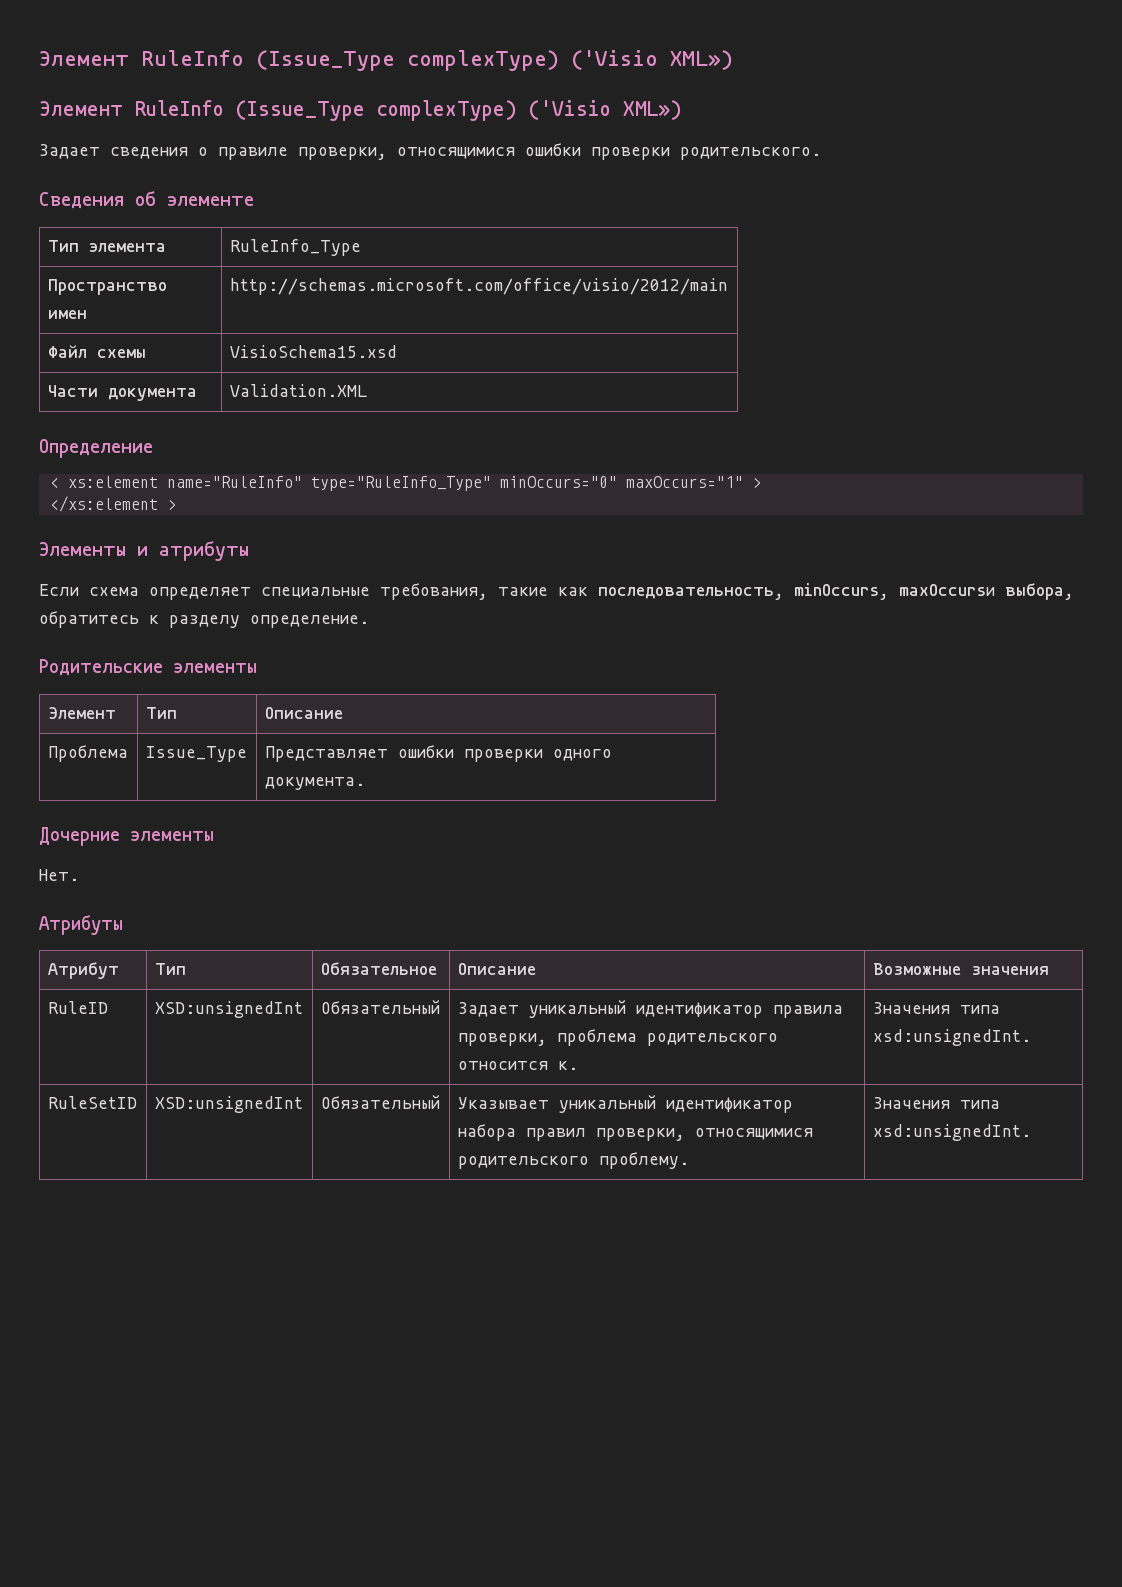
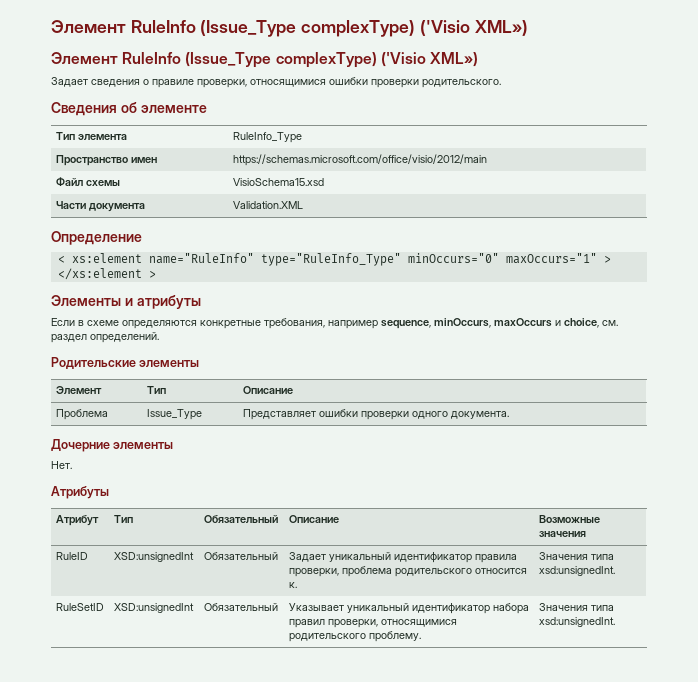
[229,278,728,295] http://schemas.microsoft.com/office/visio/2012/main -> [232,154,487,166] https://schemas.microsoft.com/office/visio/2012/main
[89,583,1074,600] [39,611,369,628] схема определяет специальные требования, такие как последовательность, minOccurs, maxOccursи выбора, обратитесь к разделу определение. -> [78,318,618,329] [51,332,159,343] в схеме определяются конкретные требования, например sequence, minOccurs, maxOccurs и choice, см. раздел определений.
[320,962,437,976] Обязательное -> [203,515,278,523] Обязательный

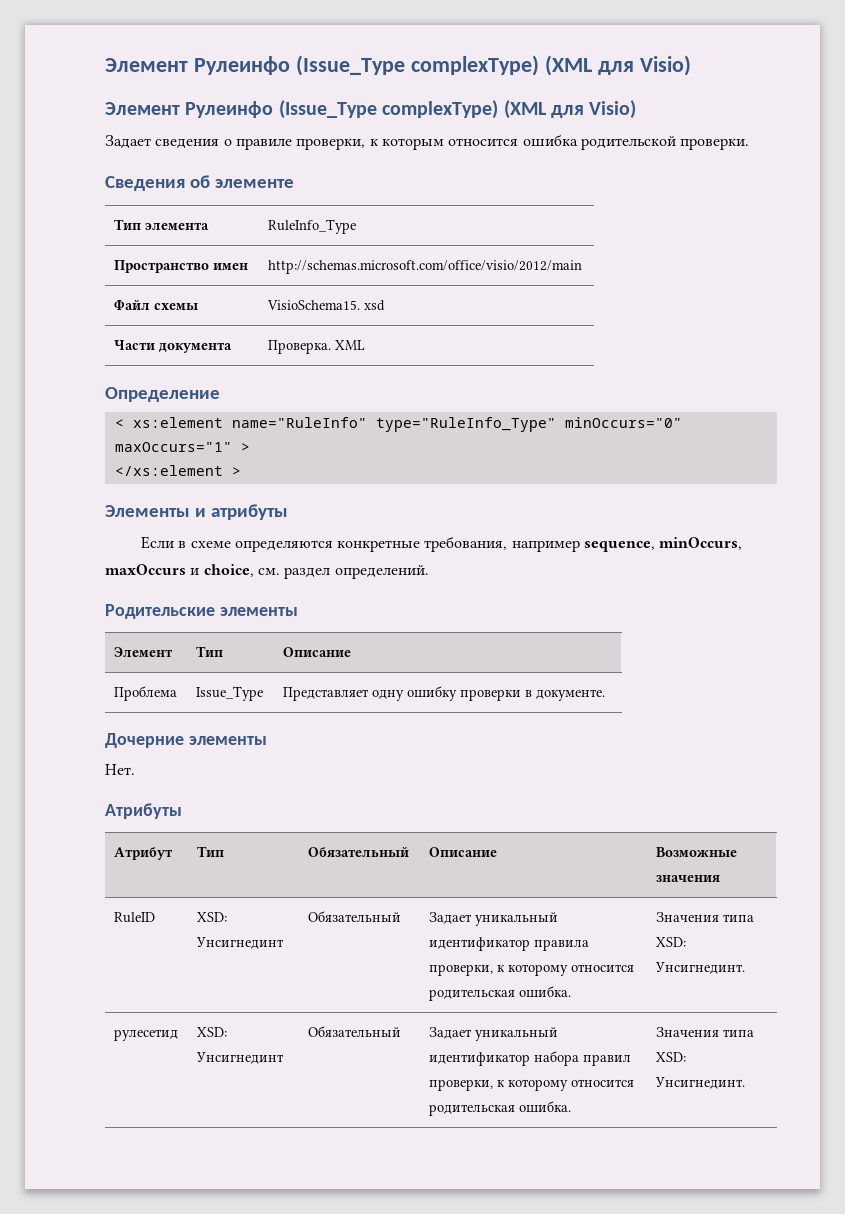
[51,20,528,37] [51,52,478,68] Элемент RuleInfo (Issue_Type complexType) ('Visio XML») // Элемент RuleInfo (Issue_Type complexType) ('Visio XML») -> [105,55,691,76] [105,100,637,119] Элемент Рулеинфо (Issue_Type complexType) (XML для Visio) // Элемент Рулеинфо (Issue_Type complexType) (XML для Visio)
[250,77,501,88] относящимися ошибки проверки родительского. -> [369,134,750,150] к которым относится ошибка родительской проверки.
[232,154,487,166] https://schemas.microsoft.com/office/visio/2012/main -> [268,260,583,274] http://schemas.microsoft.com/office/visio/2012/main
[232,178,324,186] VisioSchema15.xsd -> [267,300,386,311] VisioSchema15. xsd
[232,201,303,209] Validation.XML -> [268,340,366,354] Проверка. XML
[318,409,509,420] ошибки проверки одного документа. -> [372,686,606,701] одну ошибку проверки в документе.
[113,552,194,562] XSD:unsignedInt -> [197,912,228,922] [196,937,285,949] XSD: Унсигнединт
[341,566,527,577] [288,582,297,588] [538,552,614,560] [538,566,615,576] [55,603,104,611] [113,603,194,613] [203,603,278,611] [288,603,344,611] проблема родительского относится к. | Значения типа xsd:unsignedInt. // RuleSetID | XSD:unsignedInt | Обязательный | Указывает -> [497,964,635,976] [429,986,572,1001] [656,912,755,922] [656,937,687,947] [655,962,746,974] [114,1029,179,1041] [197,1027,228,1037] [196,1052,285,1064] [308,1026,402,1037] [429,1027,473,1039] к которому относится родительская ошибка. | Значения типа XSD: Унсигнединт. // рулесетид | XSD: Унсигнединт | Обязательный | Задает
[380,619,457,627] [288,631,421,642] [538,603,614,611] [538,617,615,627] относящимися родительского проблему. | Значения типа xsd:unsignedInt. -> [497,1079,635,1091] [429,1101,572,1116] [656,1027,755,1037] [656,1052,687,1062] [655,1077,746,1089] к которому относится родительская ошибка. | Значения типа XSD: Унсигнединт.

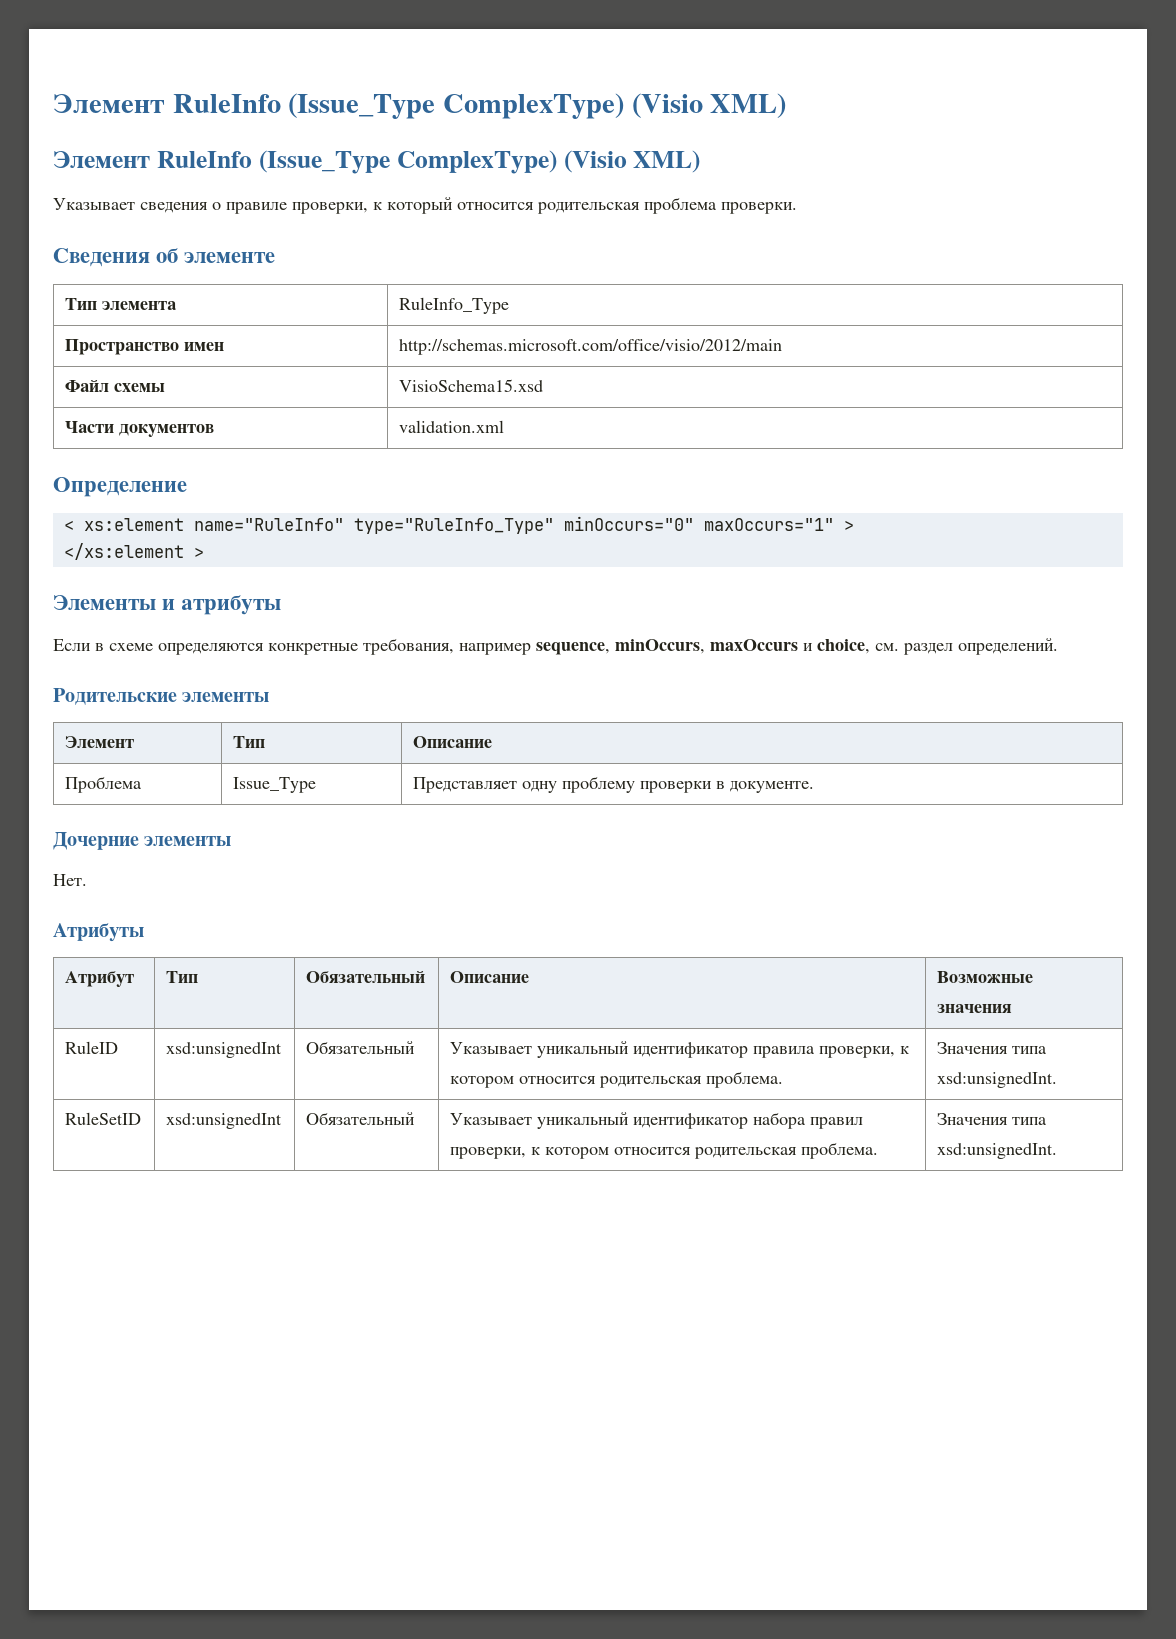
[105,55,691,76] [105,100,637,119] [105,135,151,149] Элемент Рулеинфо (Issue_Type complexType) (XML для Visio) // Элемент Рулеинфо (Issue_Type complexType) (XML для Visio) // Задает -> [53,93,787,119] [53,150,701,174] [53,198,135,210] Элемент RuleInfo (Issue_Type ComplexType) (Visio XML) // Элемент RuleInfo (Issue_Type ComplexType) (Visio XML) // Указывает
[381,134,676,150] которым относится ошибка родительской -> [387,197,717,214] который относится родительская проблема
[267,300,386,311] VisioSchema15. xsd -> [399,379,544,392] VisioSchema15.xsd
[159,342,233,353] [268,340,366,354] документа | Проверка. XML -> [119,424,215,437] [399,420,505,433] документов | validation.xml
[407,686,458,701] ошибку -> [562,776,636,793] проблему
[197,912,228,922] [196,937,285,949] [308,911,402,922] [429,912,473,924] XSD: Унсигнединт | Обязательный | Задает -> [166,1042,283,1058] [306,1041,416,1054] [450,1042,533,1054] xsd:unsignedInt | Обязательный | Указывает
[508,964,635,976] [429,986,572,1001] [656,912,755,922] [656,937,687,947] [655,962,746,974] [114,1029,179,1041] [197,1027,228,1037] [196,1052,285,1064] [308,1026,402,1037] [429,1027,473,1039] которому относится родительская ошибка. | Значения типа XSD: Унсигнединт. // рулесетид | XSD: Унсигнединт | Обязательный | Задает -> [450,1071,784,1088] [937,1042,1048,1054] [937,1072,1058,1088] [65,1112,142,1125] [166,1113,283,1129] [306,1112,416,1125] [450,1113,533,1125] котором относится родительская проблема. | Значения типа xsd:unsignedInt. // RuleSetID | xsd:unsignedInt | Обязательный | Указывает
[508,1079,635,1091] [429,1101,572,1116] [656,1027,755,1037] [656,1052,687,1062] [655,1077,746,1089] которому относится родительская ошибка. | Значения типа XSD: Унсигнединт. -> [545,1142,879,1159] [937,1113,1048,1125] [937,1143,1058,1159] котором относится родительская проблема. | Значения типа xsd:unsignedInt.

